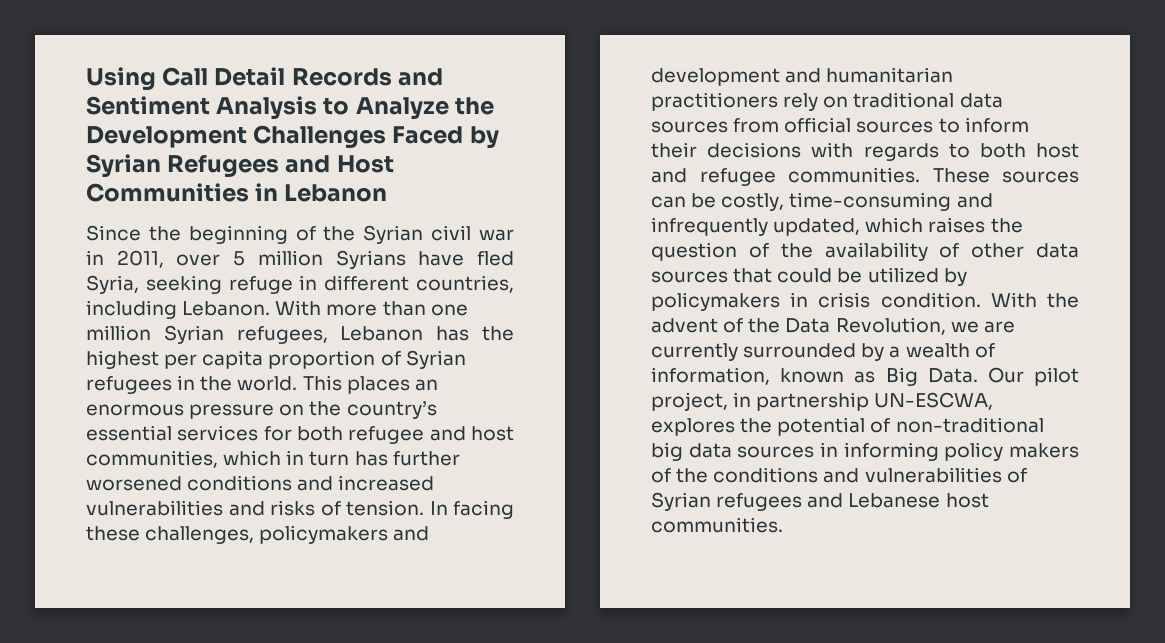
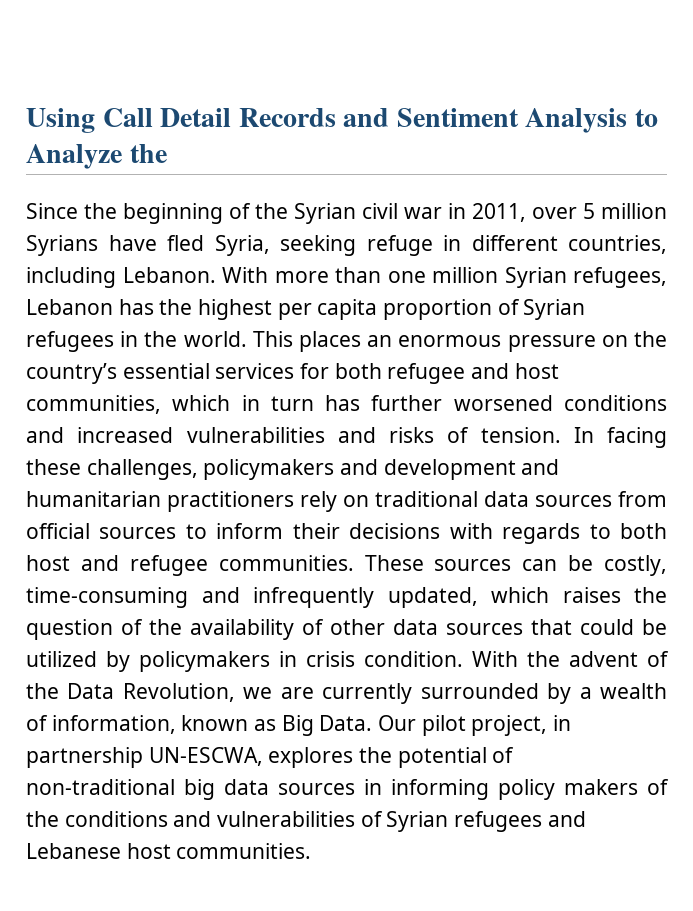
[86,125,499,149] [86,154,394,178] [86,183,388,202] Development Challenges Faced by Syrian Refugees and Host Communities in Lebanon -> (167, 153) none

